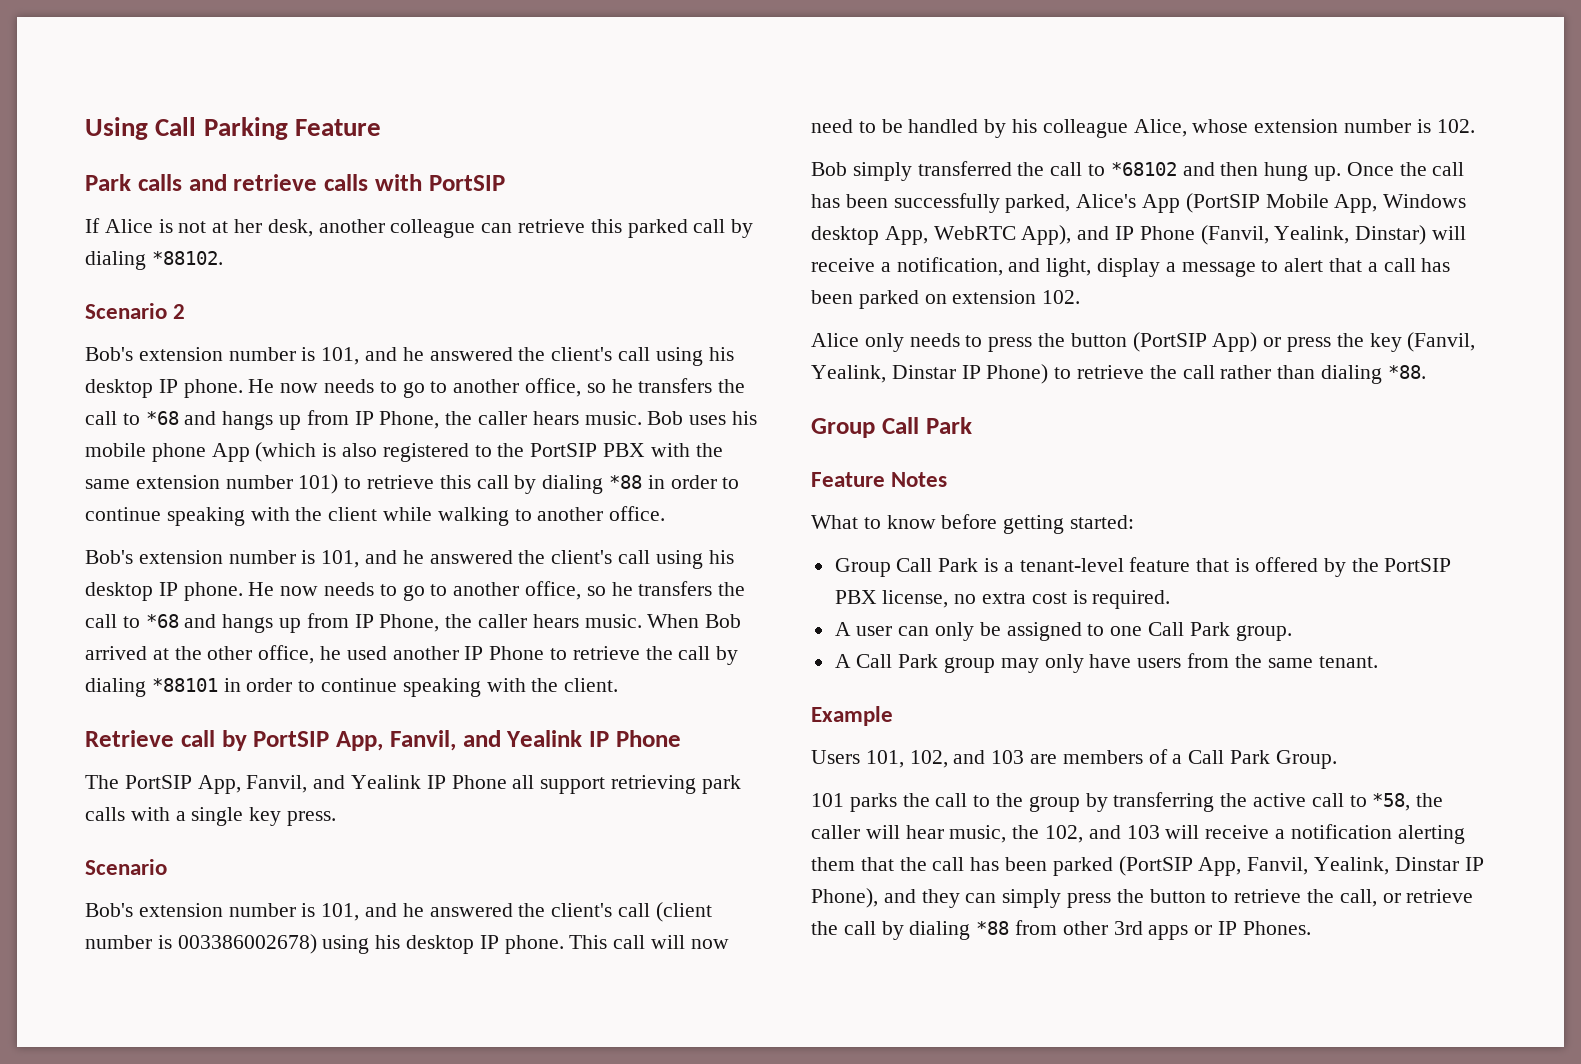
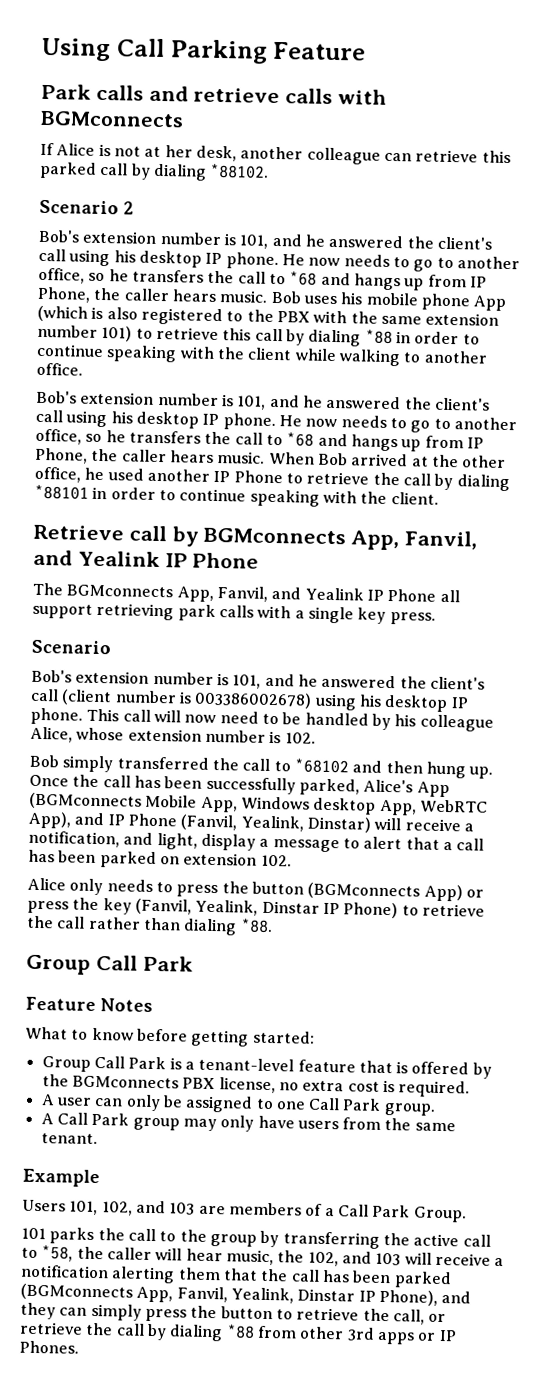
[428,175,505,191] PortSIP -> [40,110,184,128] BGMconnects
[530,443,598,457] PortSIP -> (274, 315) none
[253,731,330,747] PortSIP -> [203,527,347,545] BGMconnects
[124,775,192,789] PortSIP -> [66,584,174,598] BGMconnects
[1185,193,1260,213] (PortSIP -> [29,792,142,810] (BGMconnects
[1132,332,1207,352] (PortSIP -> [307,882,421,900] (BGMconnects
[1384,558,1452,572] PortSIP -> [71,1075,179,1089] BGMconnects
[1118,856,1193,876] (PortSIP -> [20,1283,133,1301] (BGMconnects

